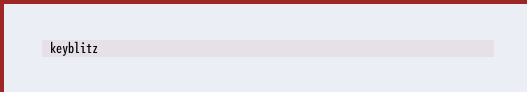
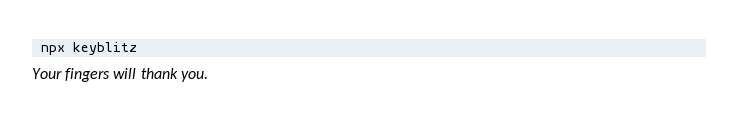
(50, 48) none -> [41,45,66,55] npx
(99, 48) none -> [32,68,208,82] // Your fingers will thank you.

